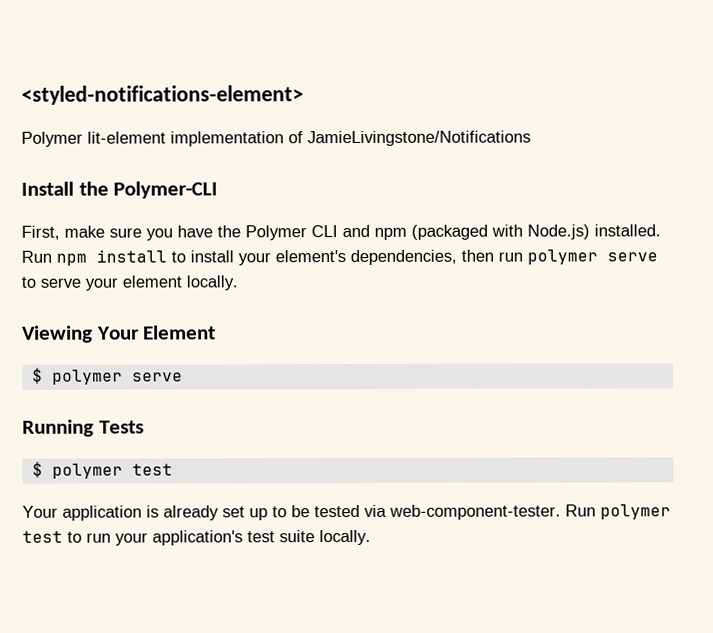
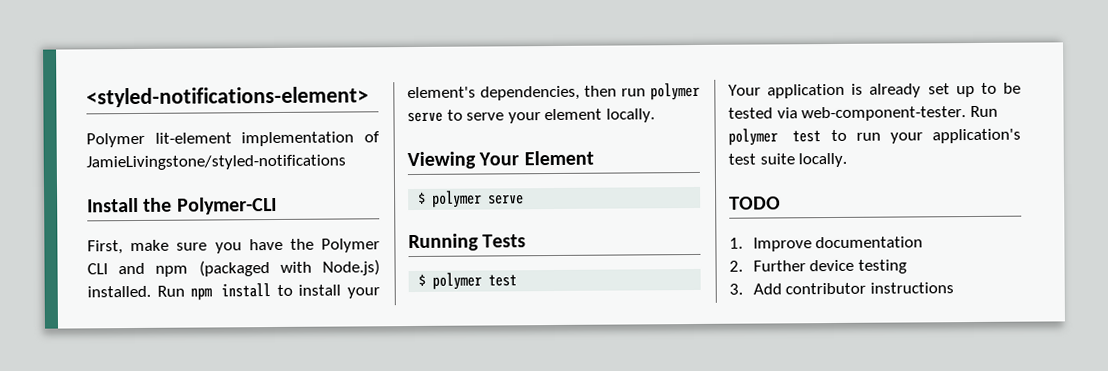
[307,130,531,147] JamieLivingstone/Notifications -> [86,154,346,171] JamieLivingstone/styled-notifications
(371, 537) none -> [729,196,781,210] [729,236,924,252] [729,259,907,274] [729,282,954,295] // TODO // 1. Improve documentation // 2. Further device testing // 3. Add contributor instructions

